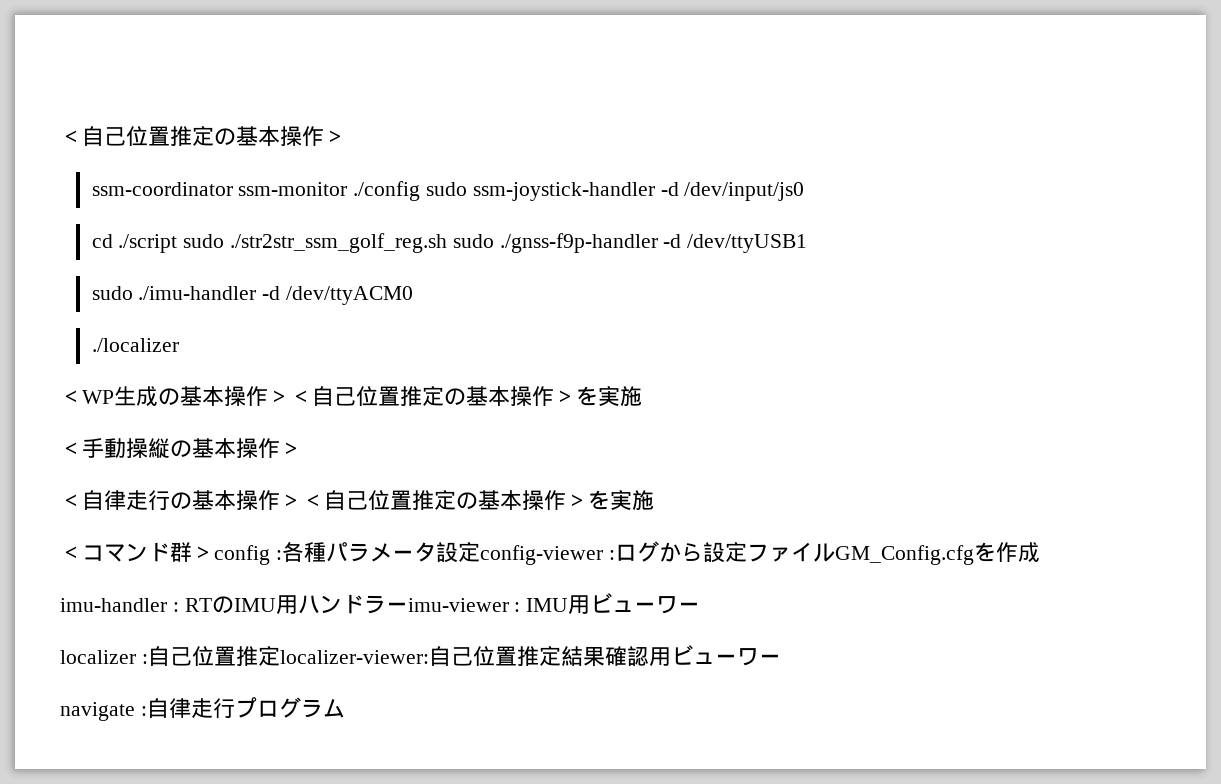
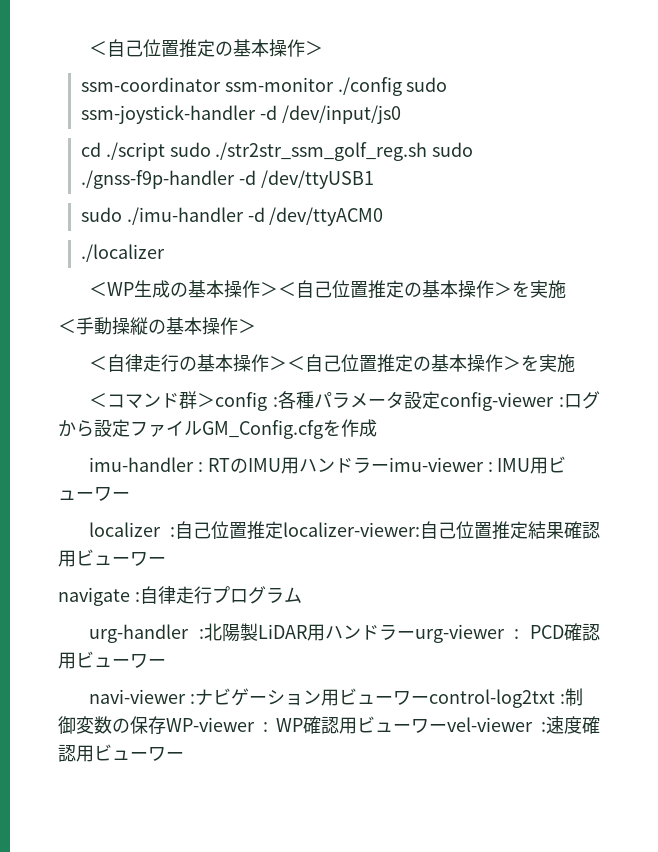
(345, 708) none -> [88,623,600,643] [58,651,166,669] [88,688,583,708] [58,716,600,734] [58,744,184,762] // urg-handler :北陽製LiDAR用ハンドラーurg-viewer : PCD確認用ビューワー // navi-viewer :ナビゲーション用ビューワーcontrol-log2txt :制御変数の保存WP-viewer : WP確認用ビューワーvel-viewer :速度確認用ビューワー

